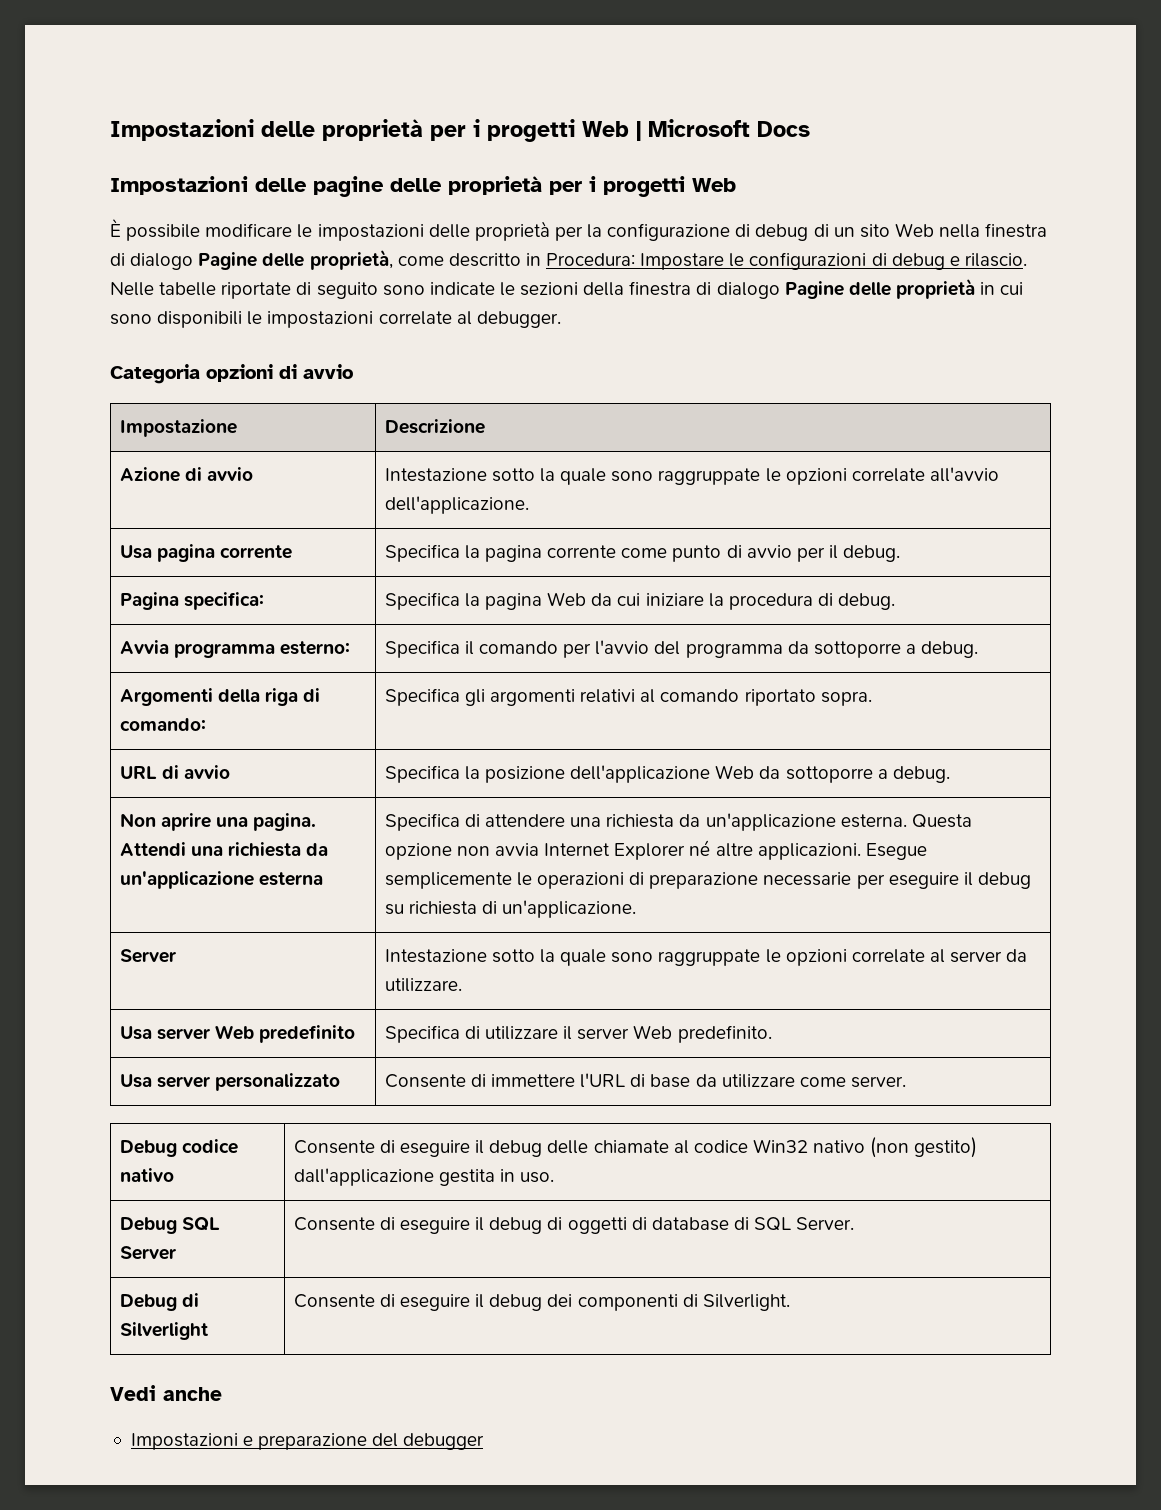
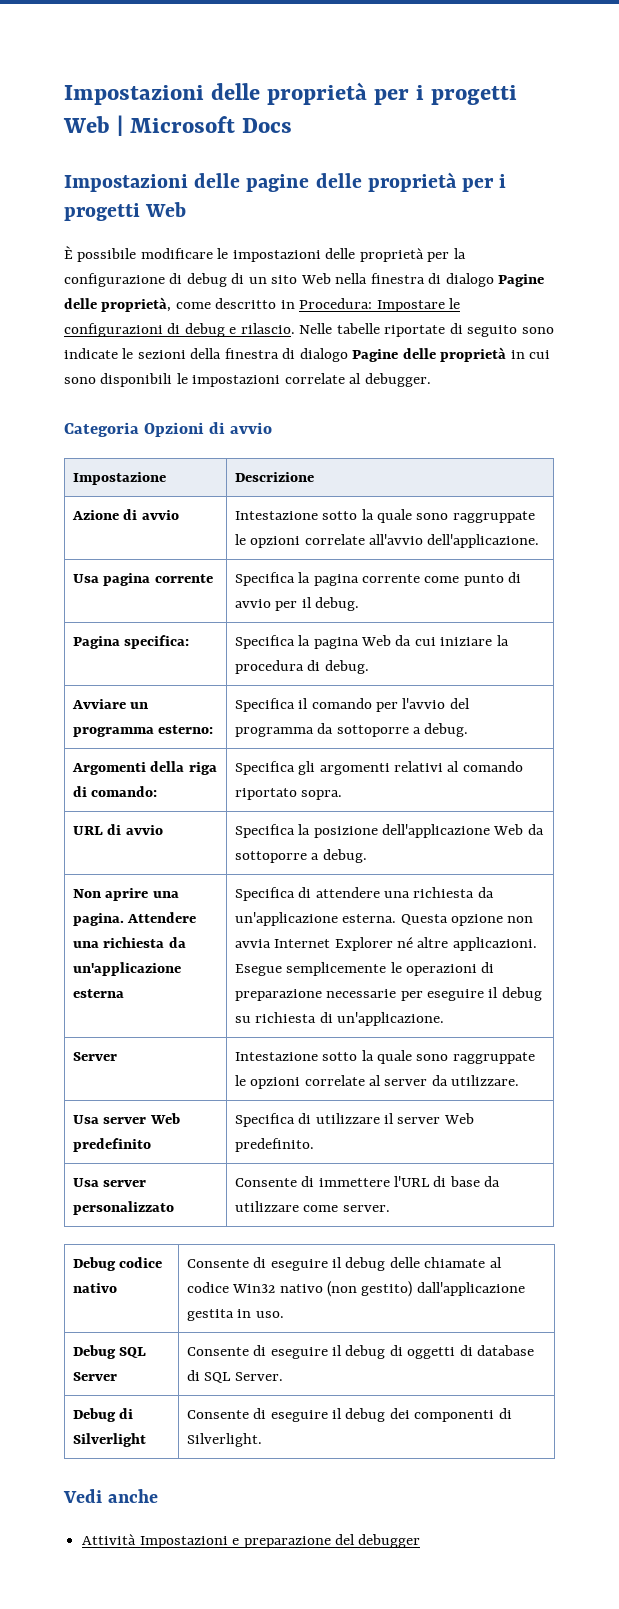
[206,364,273,382] opzioni -> [143,422,204,437] Opzioni
[119,640,169,654] Avvia -> [71,699,149,709] Avviare un
[119,842,186,857] Attendi -> [127,912,197,923] Attendere
(222, 1394) none -> [82,1534,137,1545] Attività

